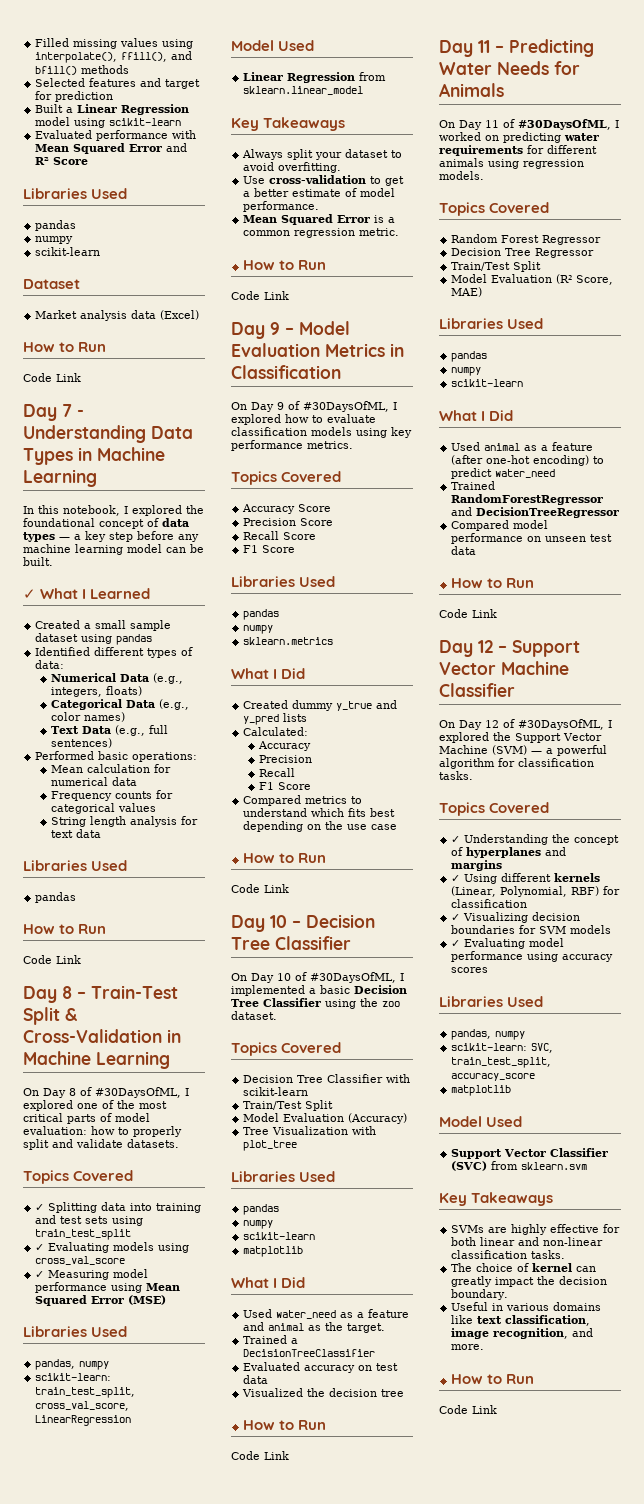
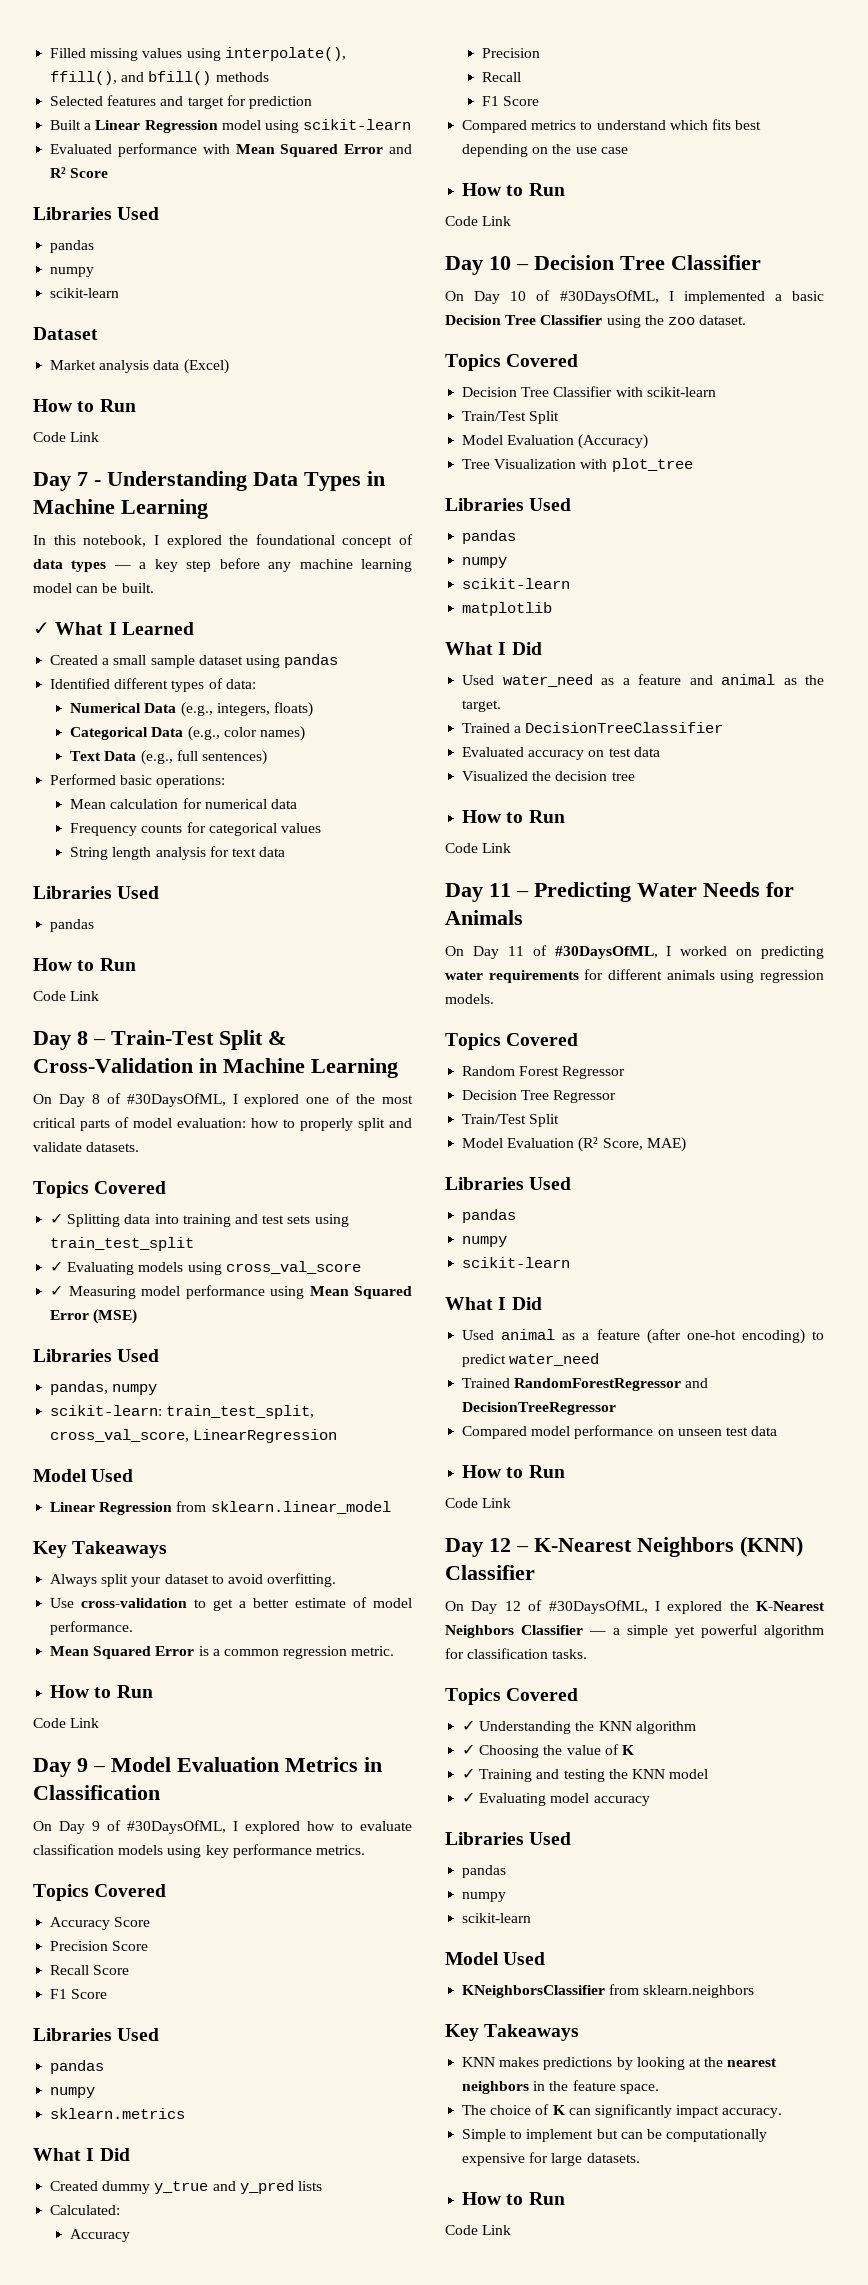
[512,640,580,657] [439,661,569,675] Support Vector Machine -> [534,1536,803,1557] K-Nearest Neighbors (KNN)
[515,733,602,743] [439,745,553,755] Support Vector Machine (SVM) — a -> [756,1601,825,1611] [445,1625,695,1638] K-Nearest Neighbors Classifier — a simple yet
[574,835,620,845] [451,847,567,858] [451,860,503,871] [451,873,601,884] [451,886,621,897] [451,899,528,908] [451,912,581,923] [451,925,612,934] concept of hyperplanes and margins // ✓ Using different kernels (Linear, Polynomial, RBF) for classification // ✓ Visualizing decision boundaries for SVM models -> [598,1721,696,1734] [462,1744,634,1758] [462,1768,709,1782] KNN algorithm // ✓ Choosing the value of K // ✓ Training and testing the KNN model
[451,951,614,962] [451,967,489,973] [439,996,544,1007] [451,1029,526,1040] [451,1043,554,1053] [451,1057,552,1068] [451,1073,536,1081] [451,1085,512,1096] [439,1116,523,1127] [451,1148,609,1159] [451,1161,588,1171] [439,1192,554,1206] [451,1224,621,1235] [451,1237,604,1246] [451,1250,566,1259] [451,1263,597,1272] [451,1276,608,1287] [451,1289,509,1300] [451,1302,602,1311] [451,1315,591,1326] [451,1328,594,1339] [451,1344,485,1350] performance using accuracy scores // Libraries Used // pandas, numpy // scikit-learn: SVC, train_test_split, accuracy_score // matplotlib // Model Used // Support Vector Classifier (SVC) from sklearn.svm // Key Takeaways // SVMs are highly effective for both linear and non-linear classification tasks. // The choice of kernel can greatly impact the decision boundary. // Useful in various domains like text classification, image recognition, and more. -> [593,1796,650,1806] [445,1832,572,1845] [462,1865,507,1878] [462,1892,507,1902] [462,1913,532,1923] [445,1952,546,1965] [462,1984,755,1998] [445,2024,580,2041] [462,2057,778,2070] [462,2080,659,2094] [462,2104,783,2118] [462,2129,768,2142] [462,2152,640,2166] accuracy // Libraries Used // pandas // numpy // scikit-learn // Model Used // KNeighborsClassifier from sklearn.neighbors // Key Takeaways // KNN makes predictions by looking at the nearest neighbors in the feature space. // The choice of K can significantly impact accuracy. // Simple to implement but can be computationally expensive for large datasets.

